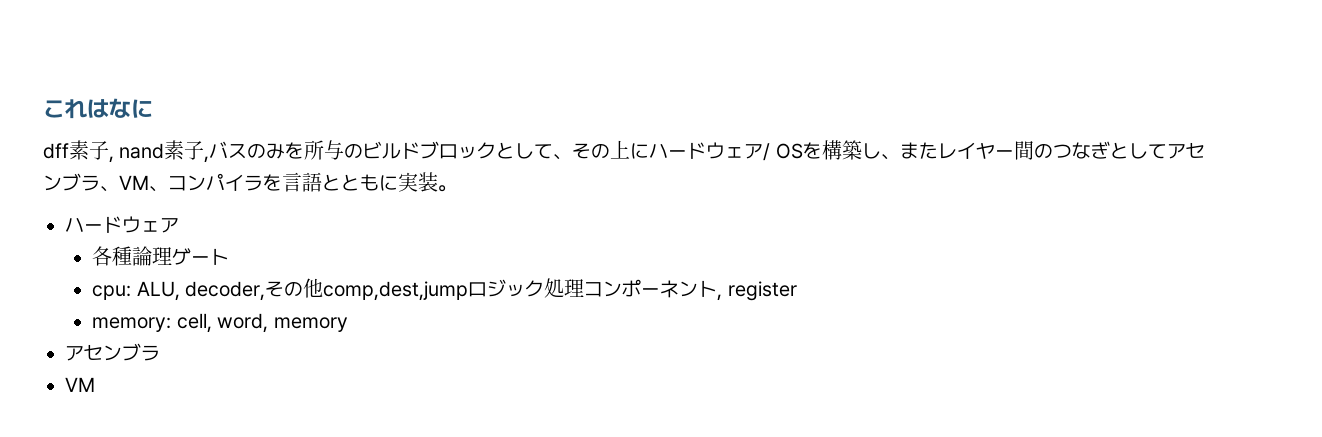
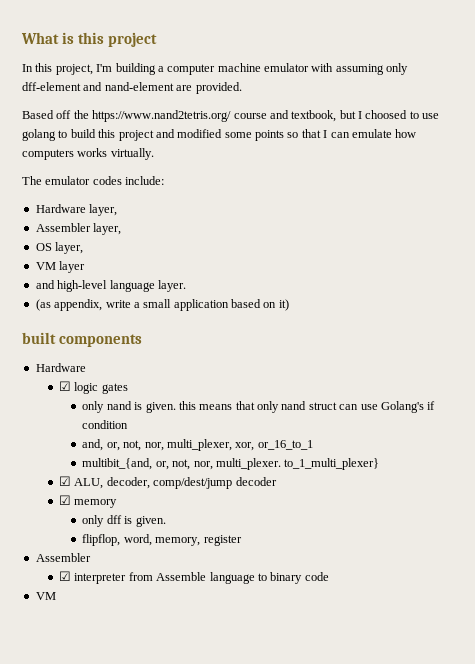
[43,98,153,119] [43,140,1205,163] [43,172,457,192] [65,216,179,233] [92,246,230,266] [92,278,797,301] [92,313,348,333] [65,343,160,361] これはなに // dff素子, nand素子,バスのみを所与のビルドブロックとして、その上にハードウェア/ OSを構築し、またレイヤー間のつなぎとしてアセンブラ、VM、コンパイラを言語とともに実装。 // ハードウェア // 各種論理ゲート // cpu: ALU, decoder,その他comp,dest,jumpロジック処理コンポーネント, register // memory: cell, word, memory // アセンブラ -> [21,32,158,47] [22,63,409,75] [22,82,242,94] [22,110,440,122] [22,129,417,141] [22,148,154,160] [22,176,165,185] [35,204,118,216] [35,223,122,235] [35,242,84,254] [35,261,86,273] [35,280,186,292] [35,299,289,311] [22,332,143,347] [35,363,86,372] [59,381,128,394] [82,401,436,413] [82,420,129,429] [82,439,313,451] [82,458,380,470] [59,476,277,489] [59,495,118,508] [82,515,166,527] [82,534,242,546] [35,553,91,562] [59,571,329,584] What is this project // In this project, I'm building a computer machine emulator with assuming only dff-element and nand-element are provided. // Based off the https://www.nand2tetris.org/ course and textbook, but I choosed to use golang to build this project and modified some points so that I can emulate how computers works virtually. // The emulator codes include: // Hardware layer, // Assembler layer, // OS layer, // VM layer // and high-level language layer. // (as appendix, write a small application based on it) // built components // Hardware // ☑ logic gates // only nand is given. this means that only nand struct can use Golang's if condition // and, or, not, nor, multi_plexer, xor, or_16_to_1 // multibit_{and, or, not, nor, multi_plexer. to_1_multi_plexer} // ☑ ALU, decoder, comp/dest/jump decoder // ☑ memory // only dff is given. // flipflop, word, memory, register // Assembler // ☑ interpreter from Assemble language to binary code

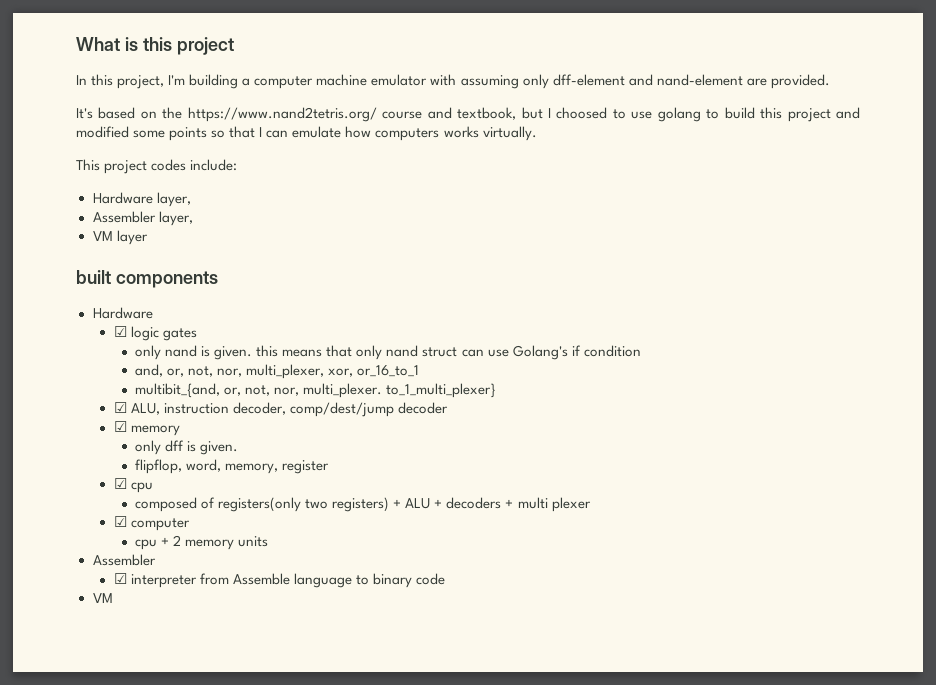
[22,110,72,119] Based off -> [76,107,157,119] It's based on
[22,176,91,185] The emulator -> [76,159,148,174] This project
[35,242,84,254] // OS layer, -> (193, 218) none
[35,280,186,292] [35,299,289,311] // and high-level language layer. // (as appendix, write a small application based on it) -> (148, 237) none
(104, 483) none -> [163,403,229,414] instruction
(242, 540) none -> [113,478,153,493] [135,497,591,512] [113,516,190,531] [135,535,269,550] // ☑ cpu // composed of registers(only two registers) + ALU + decoders + multi plexer // ☑ computer // cpu + 2 memory units

